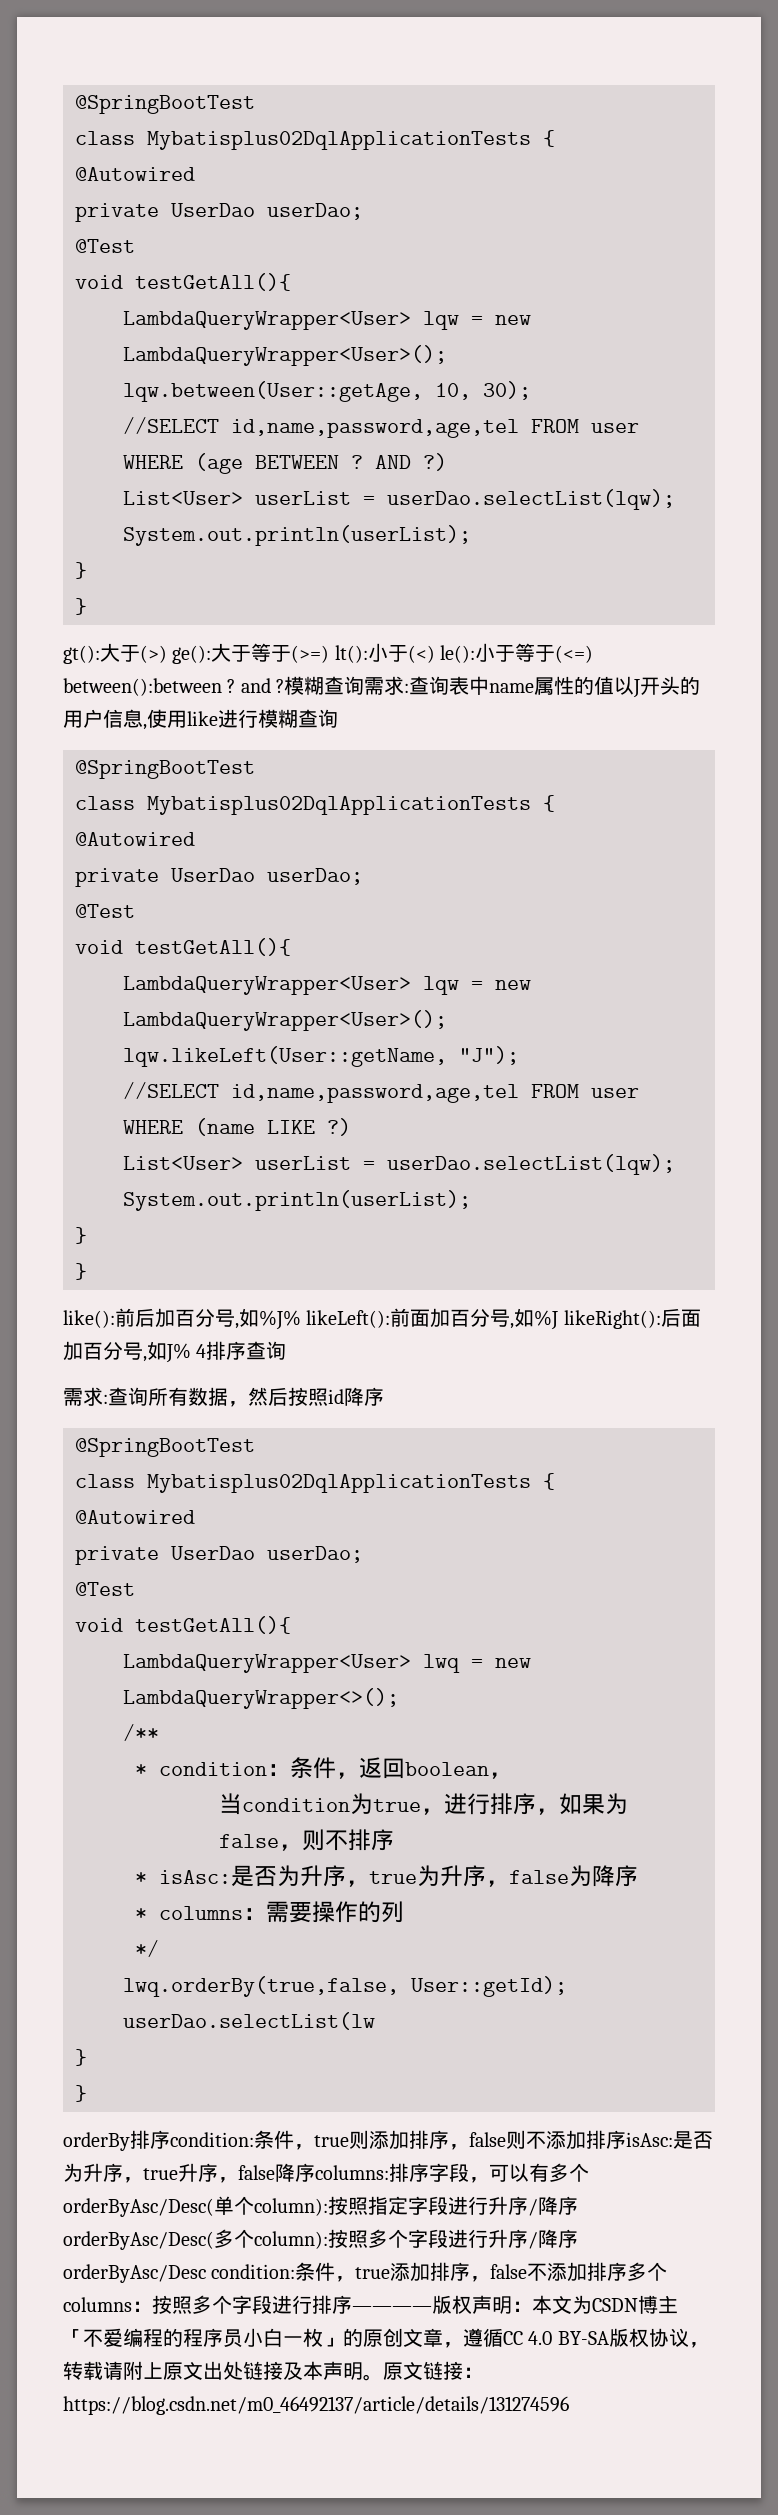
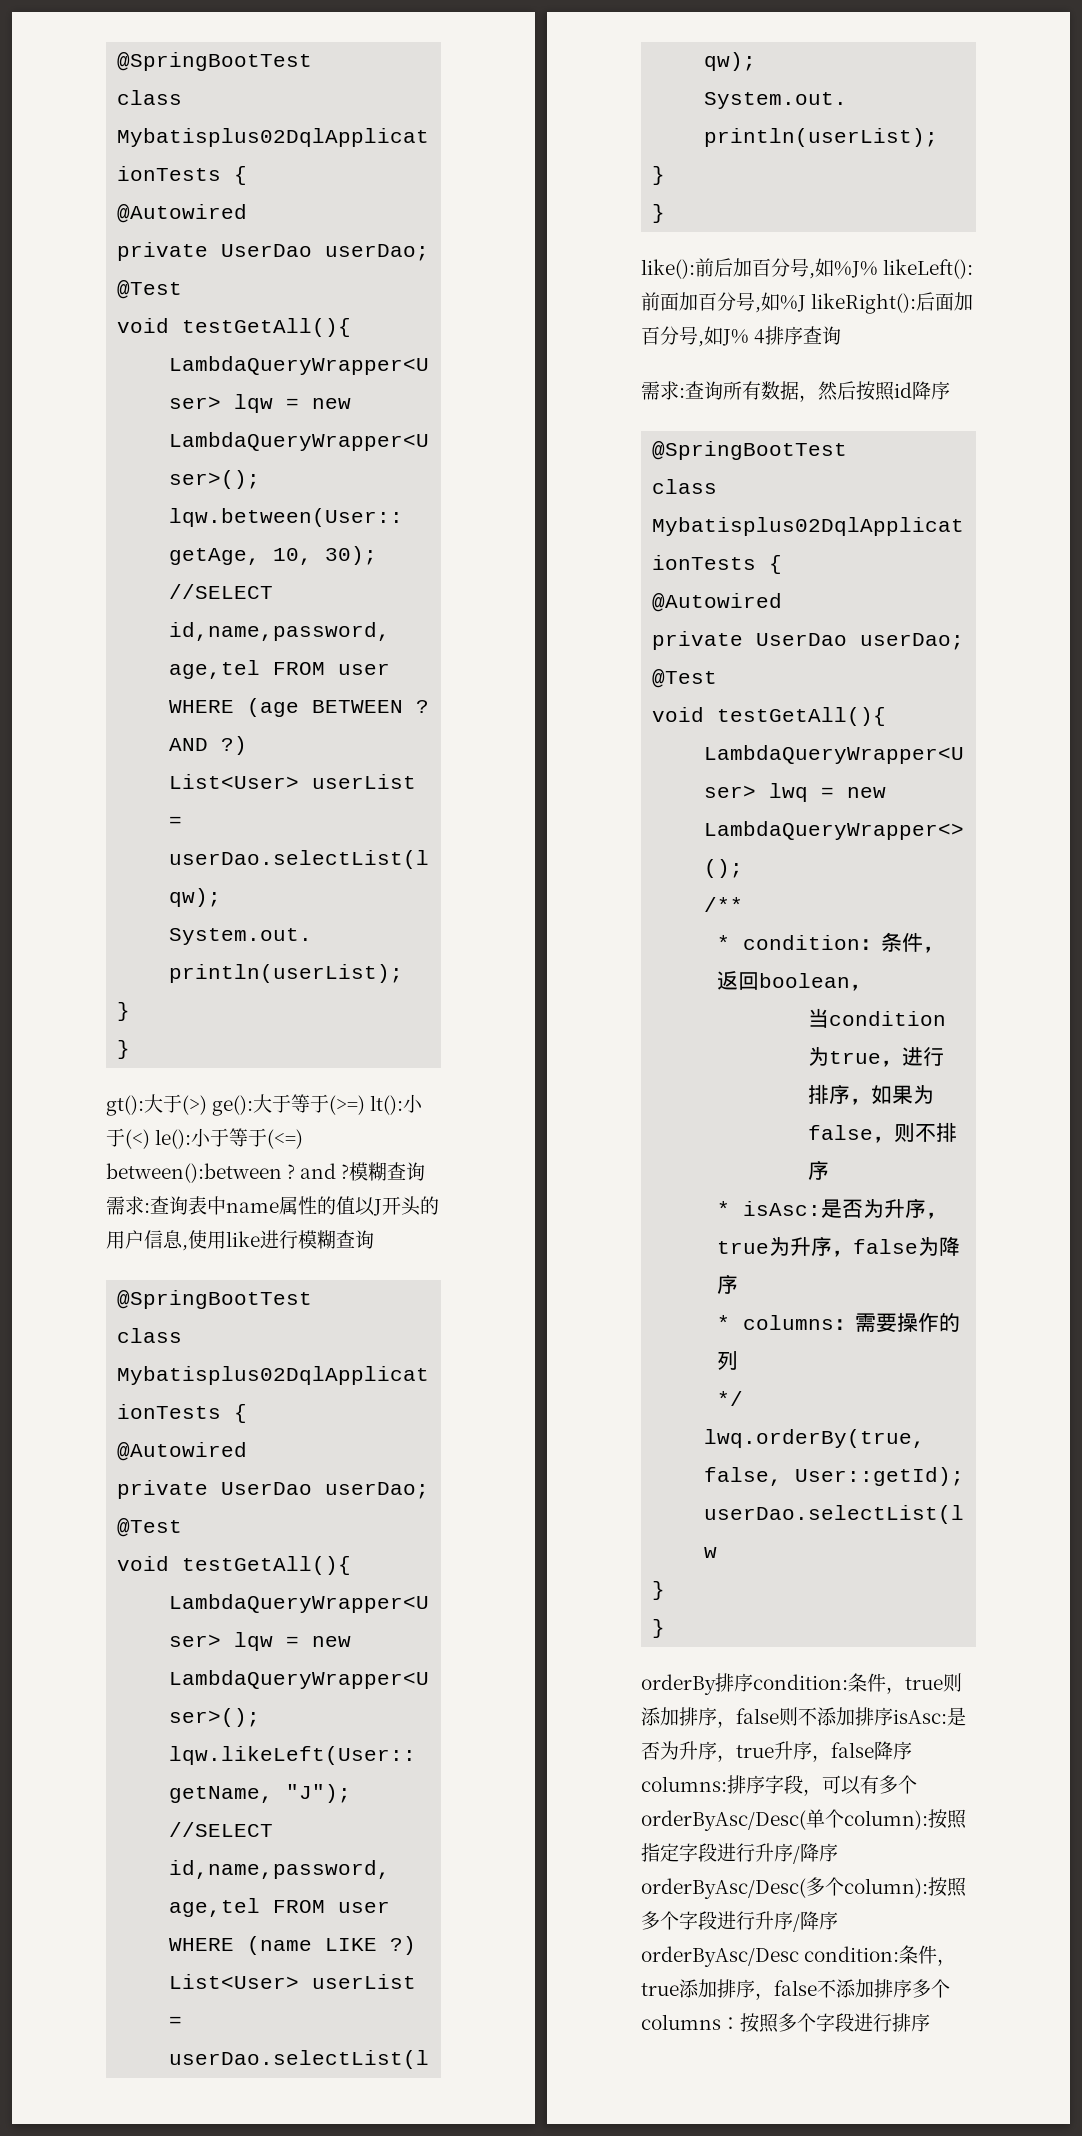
[352,2295,678,2314] [63,2328,709,2348] [63,2361,483,2381] [63,2396,569,2415] ————版权声明：本文为CSDN博主「不爱编程的程序员小白一枚」的原创文章，遵循CC 4.0 BY-SA版权协议，转载请附上原文出处链接及本声明。原文链接：https://blog.csdn.net/m0_46492137/article/details/131274596 -> (930, 2022) none

